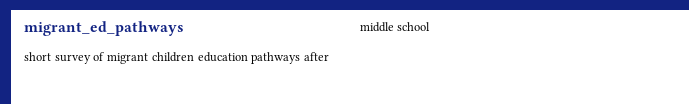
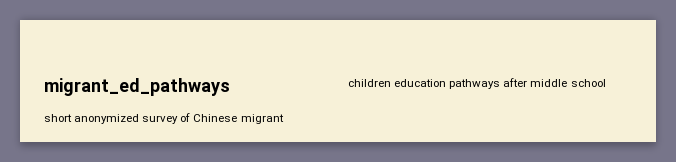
(51, 56) none -> [74,114,140,124] anonymized
(105, 56) none -> [193,114,238,122] Chinese

